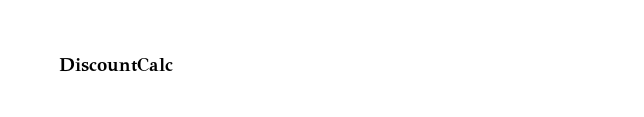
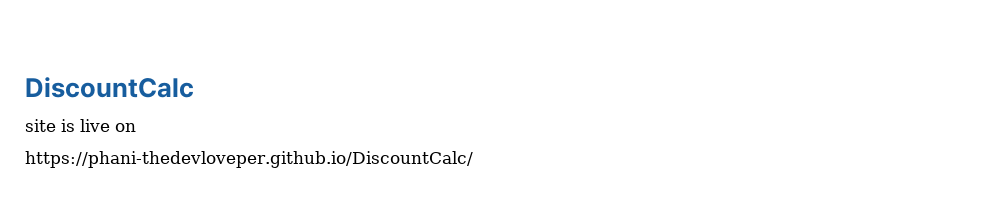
(173, 64) none -> [25,119,136,132] [25,151,473,168] // site is live on // https://phani-thedevloveper.github.io/DiscountCalc/

